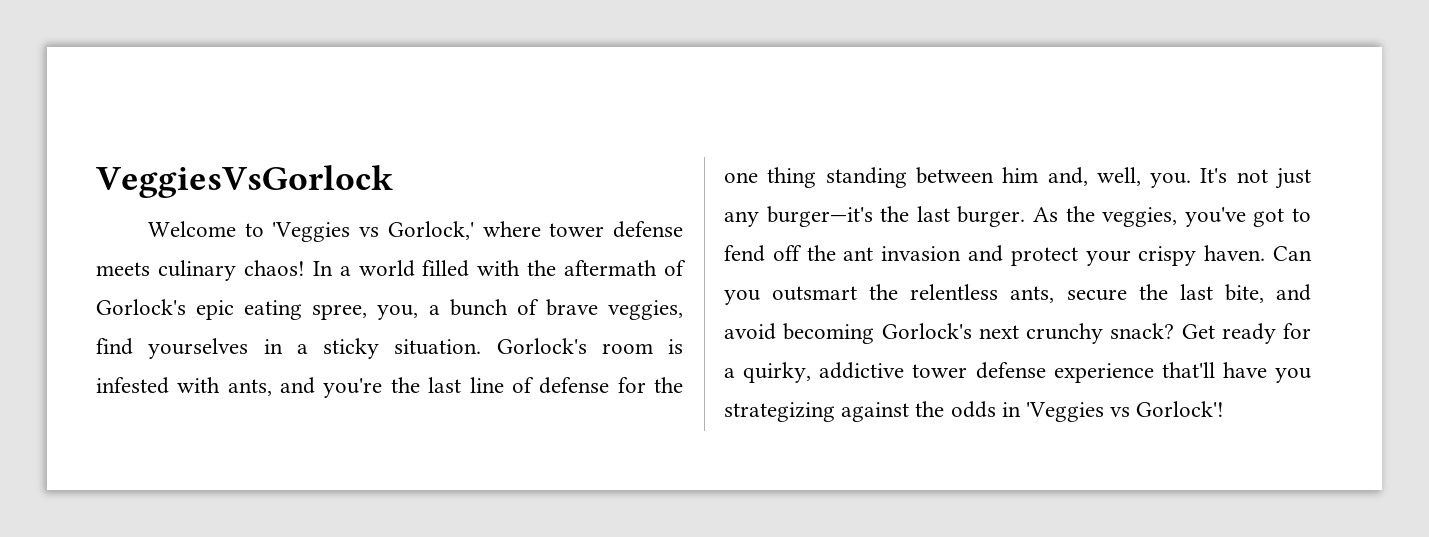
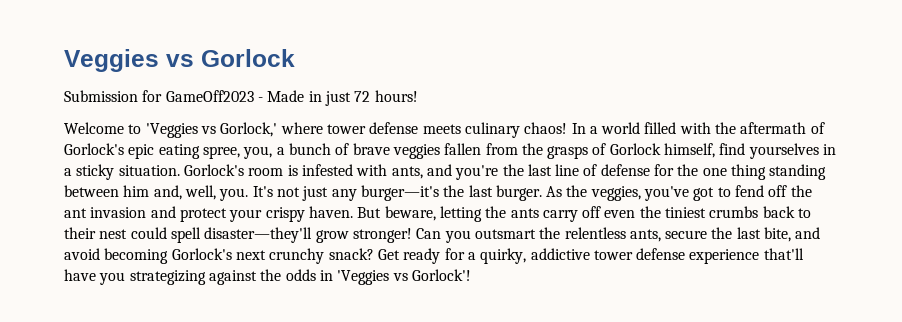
[96,165,393,198] VeggiesVsGorlock -> [64,49,295,72] [64,90,418,106] Veggies vs Gorlock // Submission for GameOff2023 - Made in just 72 hours!
[607,300,683,320] veggies, -> [392,143,716,159] veggies fallen from the grasps of Gorlock himself,
(1266, 253) none -> [357,206,812,222] [64,227,412,243] But beware, letting the ants carry off even the tiniest crumbs back to their nest could spell disaster—they'll grow stronger!

